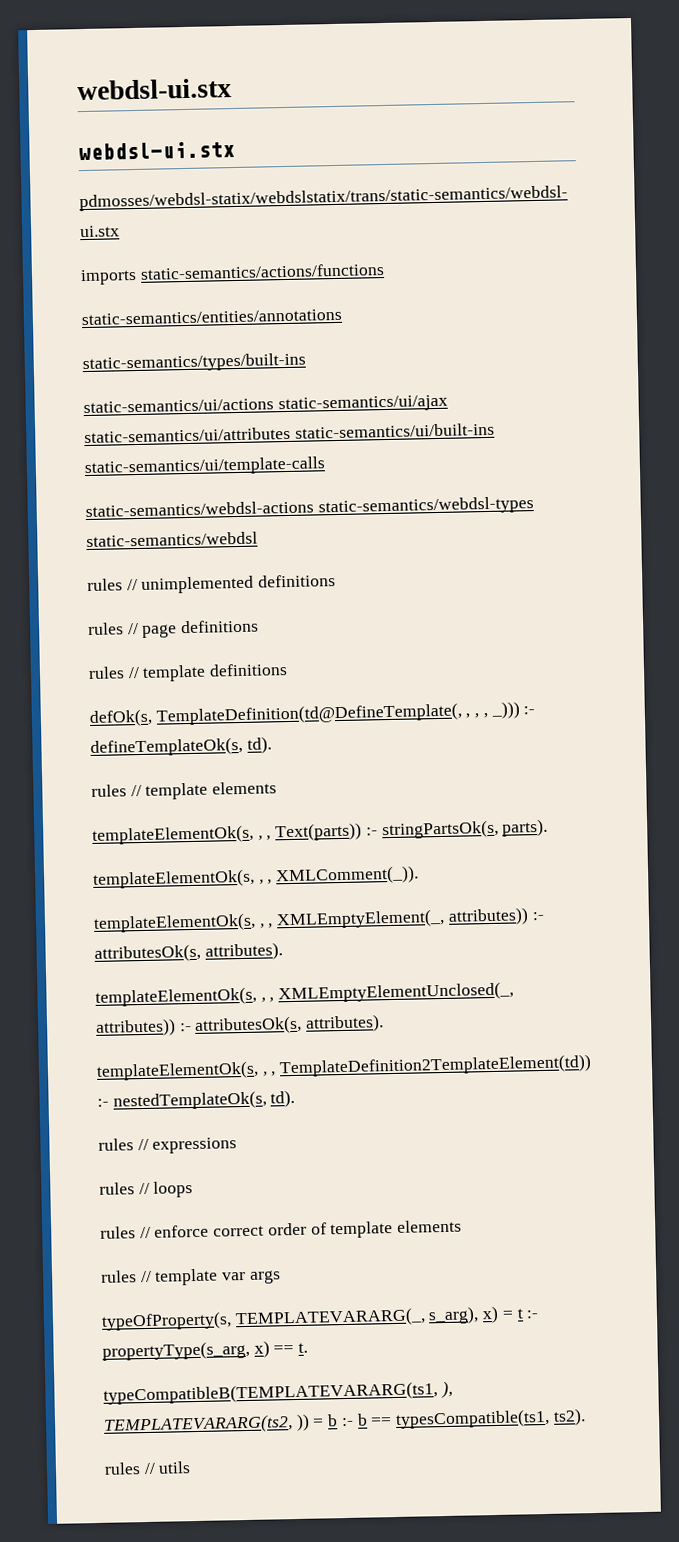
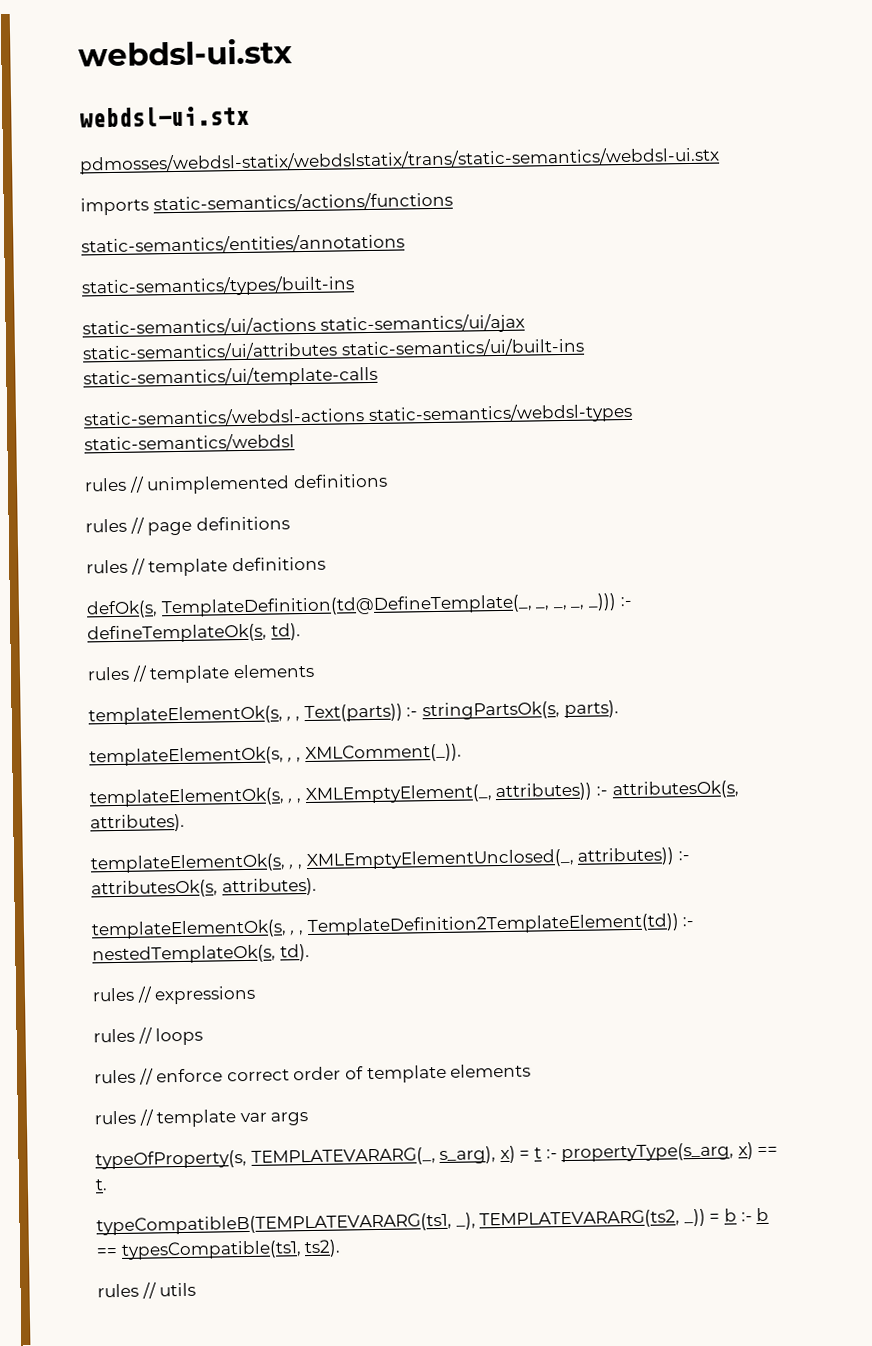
[155,702,488,726] TemplateDefinition(td@DefineTemplate(, , , , -> [160,594,586,618] TemplateDefinition(td@DefineTemplate(_, _, _, _,
[440,1380,453,1399] [103,1413,310,1435] ), TEMPLATEVARARG(ts2, )) -> [455,1208,706,1230] _), TEMPLATEVARARG(ts2, _))

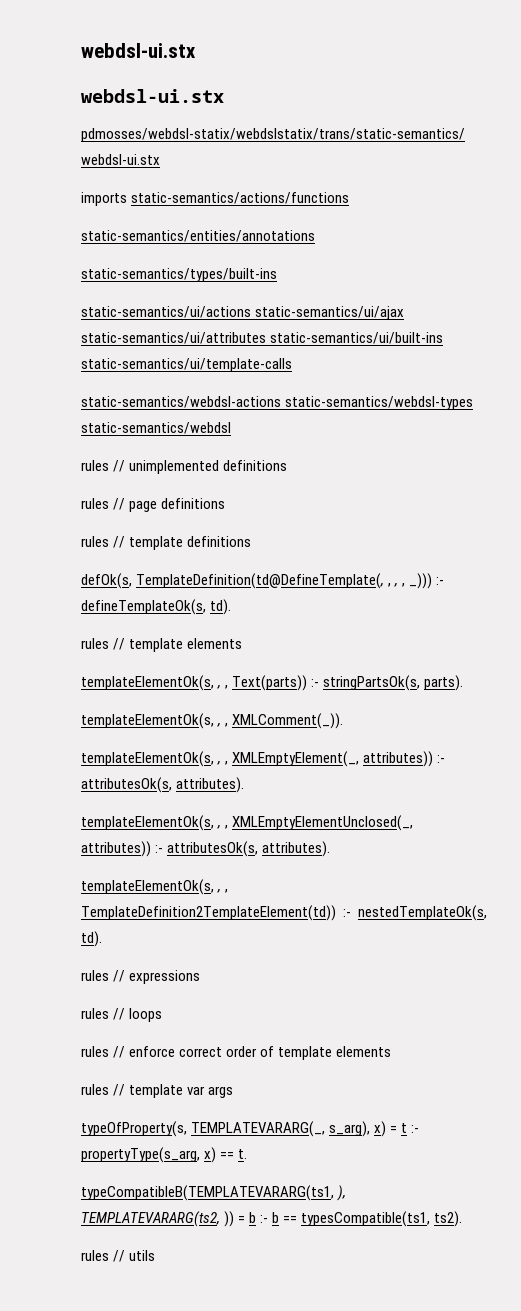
[160,594,586,618] TemplateDefinition(td@DefineTemplate(_, _, _, _, -> [136,573,406,589] TemplateDefinition(td@DefineTemplate(, , , ,
[455,1208,706,1230] _), TEMPLATEVARARG(ts2, _)) -> [337,1185,347,1201] [81,1211,235,1227] ), TEMPLATEVARARG(ts2, ))

